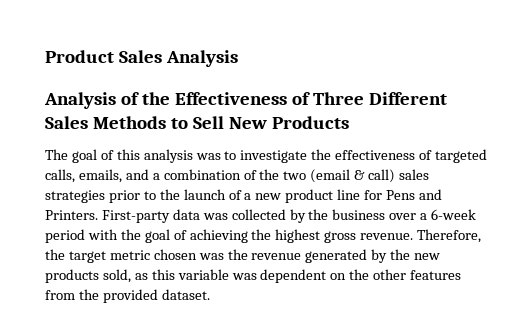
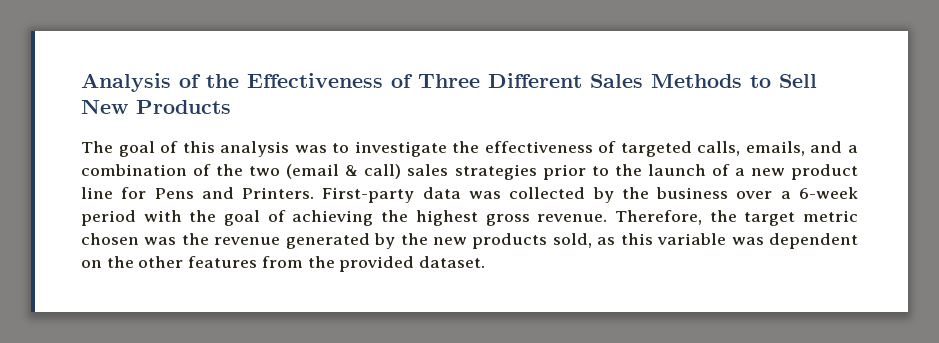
[45,50,238,67] Product Sales Analysis // -> (81, 82) none

